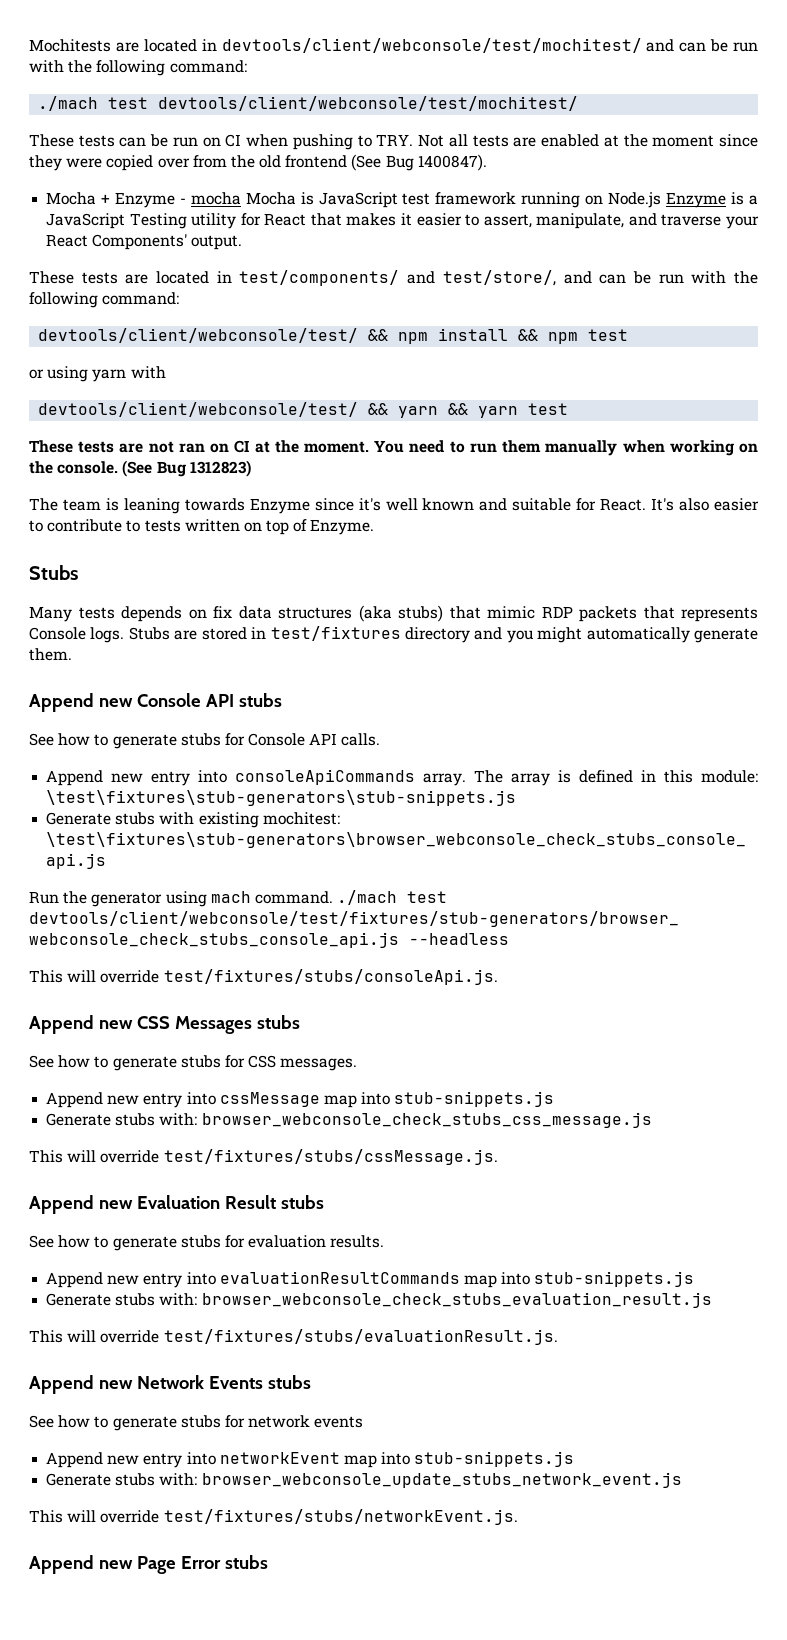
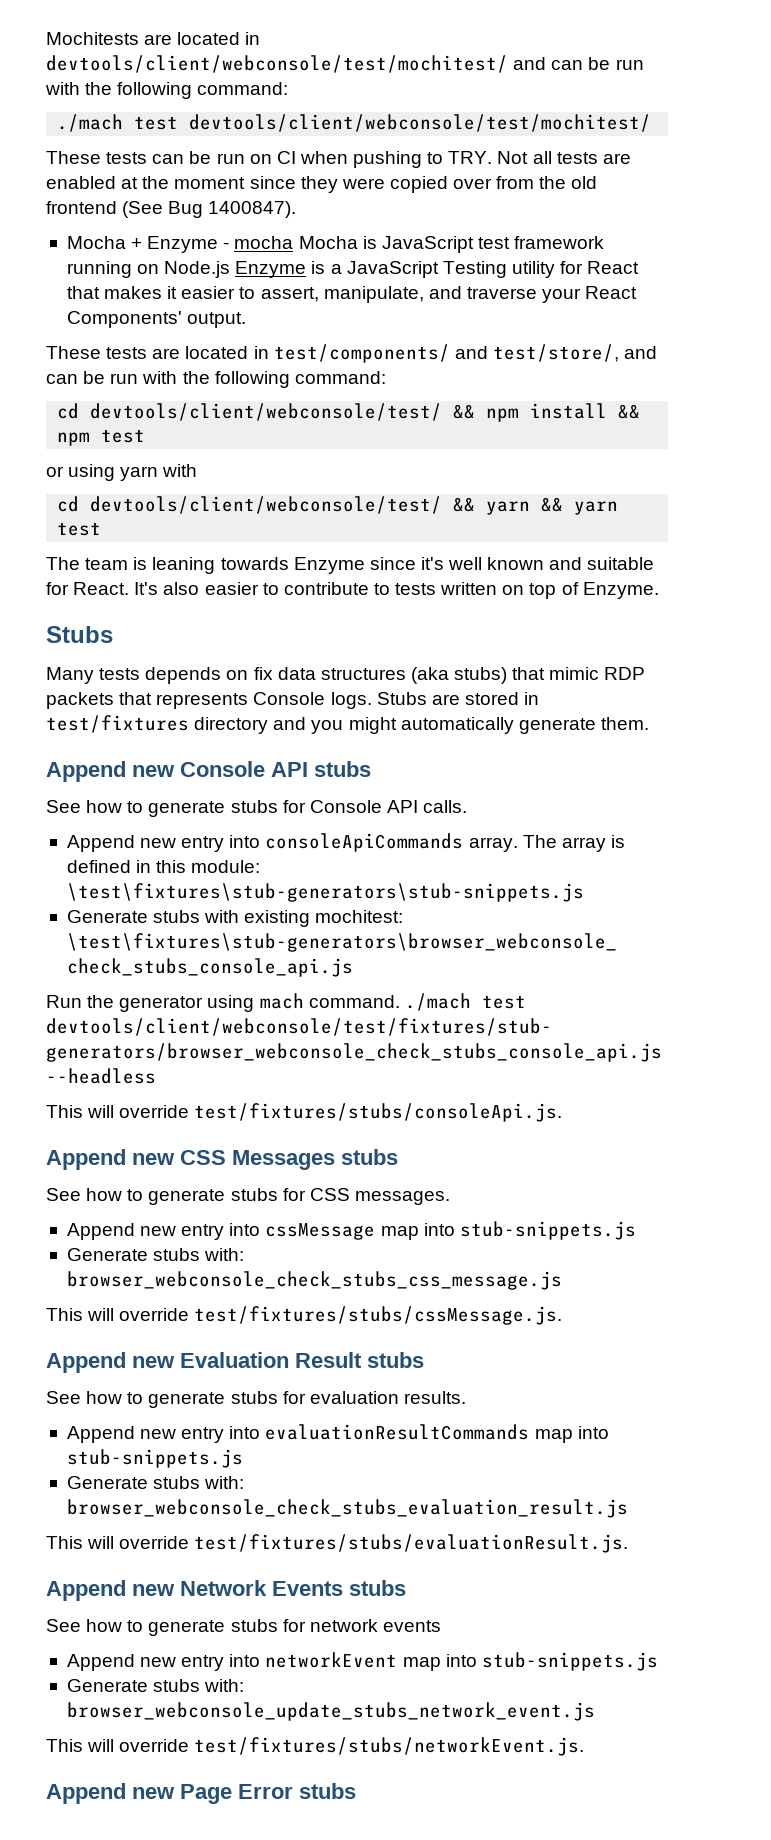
(180, 298) none -> [57,403,80,419] cd
(166, 372) none -> [57,496,80,512] cd
[29,440,758,456] [29,460,251,477] // These tests are not ran on CI at the moment. You need to run them manually when working on the console. (See Bug 1312823) -> (102, 529) none

